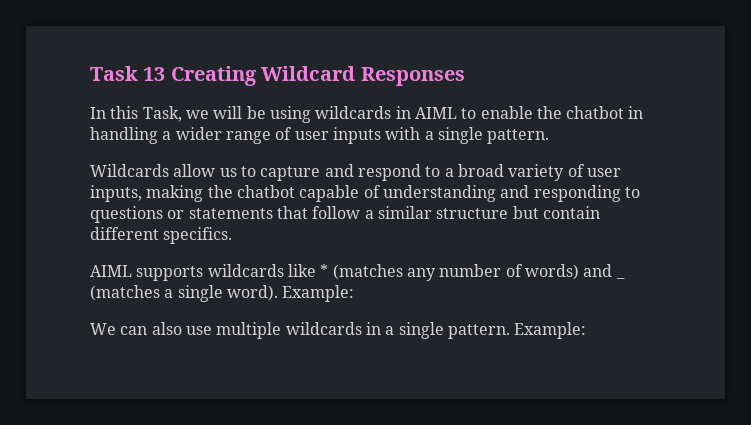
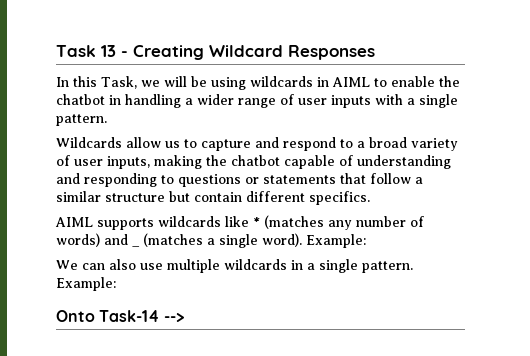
(166, 74) none -> [121,51,128,57] -
(587, 330) none -> [56,310,184,322] // Onto Task-14 -->

